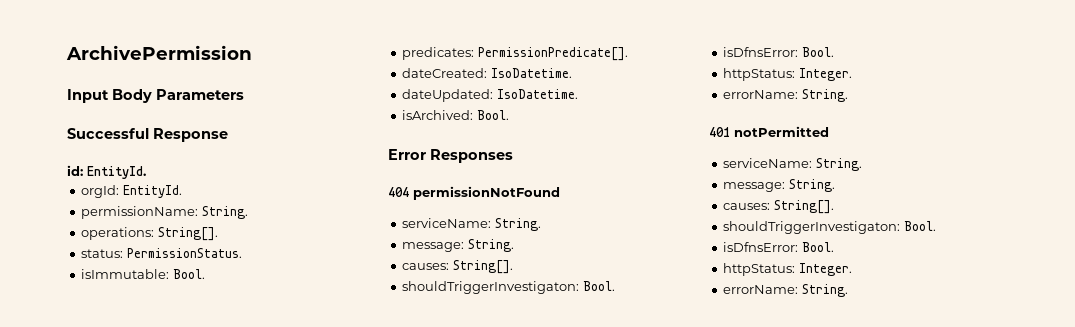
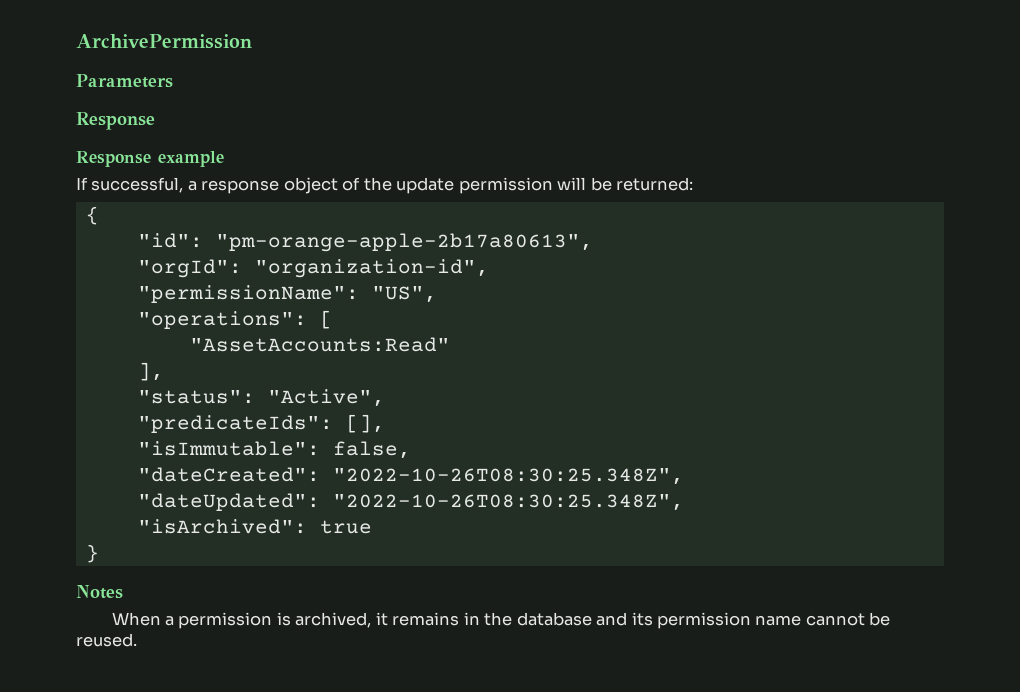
[67,89,152,103] Input Body -> (252, 41) none
[67,128,149,139] Successful -> (173, 81) none
[67,165,146,179] [81,185,182,198] [81,206,248,219] [81,227,218,241] [81,248,242,258] [81,269,205,279] [402,47,628,61] [402,68,572,78] [402,89,578,102] [402,110,509,120] [388,149,513,163] [388,186,560,200] [402,218,541,231] [402,239,514,252] [402,260,513,274] [402,281,615,294] [723,47,834,57] [723,68,852,81] [723,89,848,102] [709,126,829,137] [723,158,862,171] [723,179,835,192] [723,200,834,214] [723,221,936,234] [723,242,834,252] [723,263,852,276] [723,284,848,297] id: EntityId. // orgId: EntityId. // permissionName: String. // operations: String[]. // status: PermissionStatus. // isImmutable: Bool. // predicates: PermissionPredicate[]. // dateCreated: IsoDatetime. // dateUpdated: IsoDatetime. // isArchived: Bool. // Error Responses // 404 permissionNotFound // serviceName: String. // message: String. // causes: String[]. // shouldTriggerInvestigaton: Bool. // isDfnsError: Bool. // httpStatus: Integer. // errorName: String. // 401 notPermitted // serviceName: String. // message: String. // causes: String[]. // shouldTriggerInvestigaton: Bool. // isDfnsError: Bool. // httpStatus: Integer. // errorName: String. -> [76,151,224,167] [76,177,694,194] [85,206,99,225] [137,233,593,252] [137,259,489,278] [137,285,437,303] [137,310,333,329] [189,337,450,352] [137,362,164,381] [137,389,385,407] [137,414,385,433] [137,441,411,459] [137,467,684,485] [137,493,684,511] [137,519,372,534] [85,544,99,563] [76,585,123,599] [111,612,891,629] [76,633,137,647] Response example // If successful, a response object of the update permission will be returned: // { // "id": "pm-orange-apple-2b17a80613", // "orgId": "organization-id", // "permissionName": "US", // "operations": [ // "AssetAccounts:Read" // ], // "status": "Active", // "predicateIds": [], // "isImmutable": false, // "dateCreated": "2022-10-26T08:30:25.348Z", // "dateUpdated": "2022-10-26T08:30:25.348Z", // "isArchived": true // } // Notes // When a permission is archived, it remains in the database and its permission name cannot be reused.

